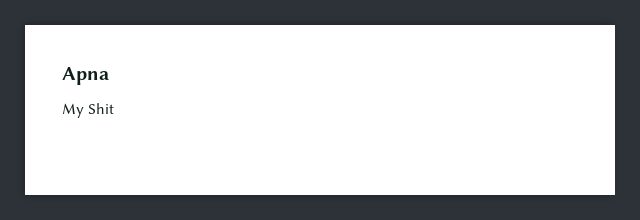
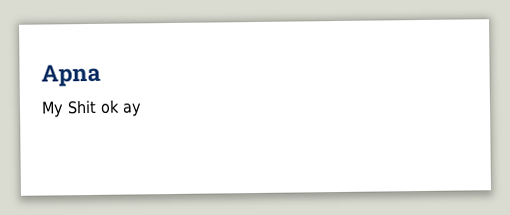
(115, 108) none -> [100,99,142,117] ok ay

